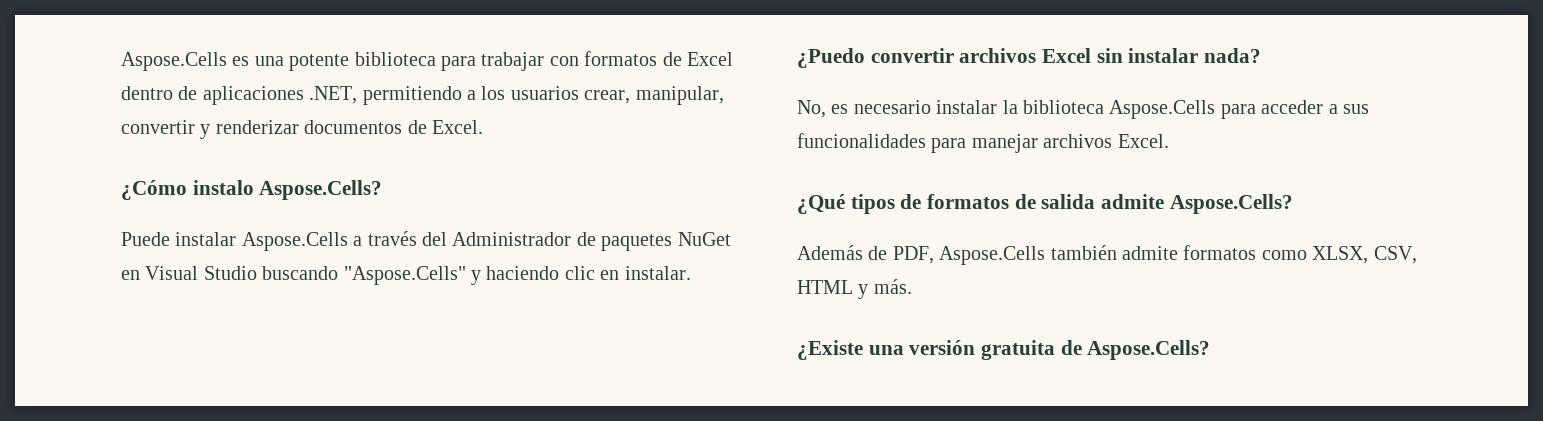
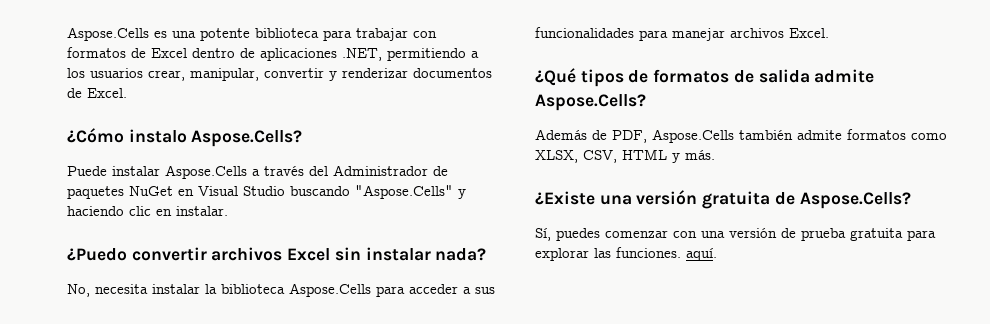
[831,100,931,114] es necesario -> [95,284,148,294] necesita
(1211, 350) none -> [535,228,936,241] [535,247,717,261] // Sí, puedes comenzar con una versión de prueba gratuita para explorar las funciones. aquí.

